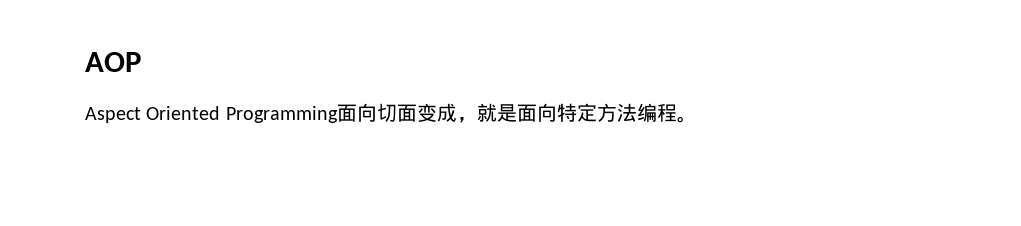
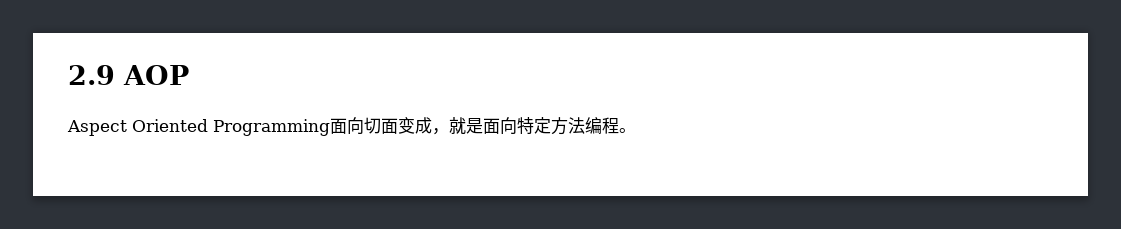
(85, 62) none -> [68,65,115,85] 2.9

